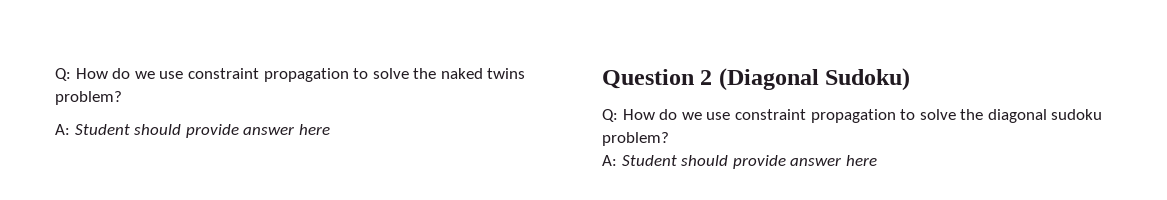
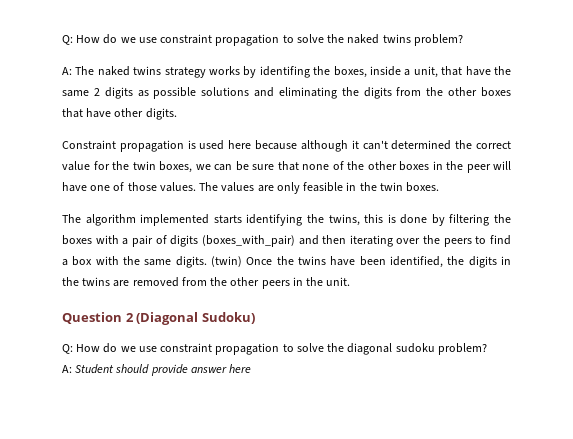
[74,124,330,138] Student should provide answer here -> [75,66,511,78] [62,87,512,99] [62,108,177,120] [62,140,511,152] [62,161,511,173] [62,182,440,194] [62,214,511,226] [62,235,512,247] [62,256,511,268] [62,277,351,289] The naked twins strategy works by identifing the boxes, inside a unit, that have the same 2 digits as possible solutions and eliminating the digits from the other boxes that have other digits. // Constraint propagation is used here because although it can't determined the correct value for the twin boxes, we can be sure that none of the other boxes in the peer will have one of those values. The values are only feasible in the twin boxes. // The algorithm implemented starts identifying the twins, this is done by filtering the boxes with a pair of digits (boxes_with_pair) and then iterating over the peers to find a box with the same digits. (twin) Once the twins have been identified, the digits in the twins are removed from the other peers in the unit.

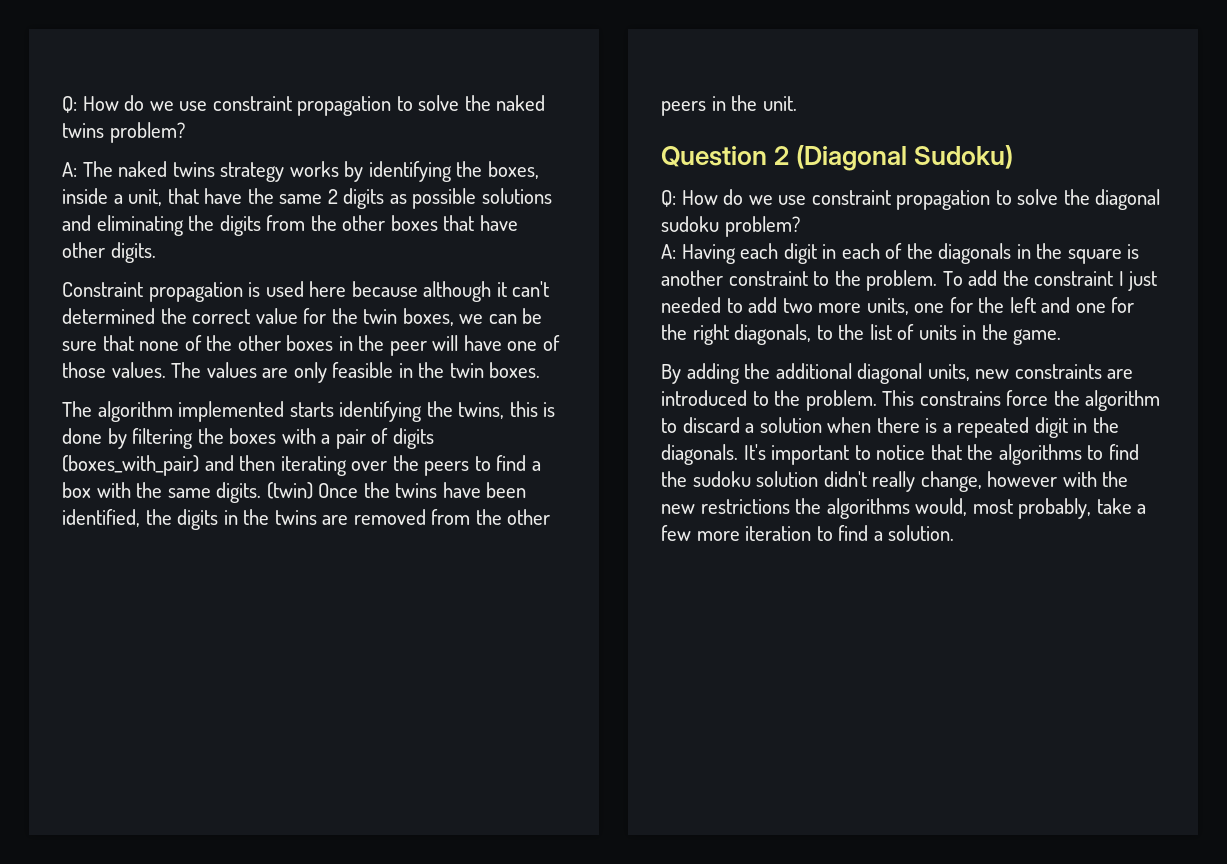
[259,66,310,78] identifing -> [368,161,452,182] identifying
[75,364,252,376] Student should provide answer here -> [681,243,1140,264] [661,270,1158,291] [661,297,1135,315] [661,324,1062,345] [661,363,1134,384] [661,390,1161,411] [661,417,1119,438] [661,444,1139,465] [661,471,1129,492] [661,498,1147,519] [661,525,955,541] Having each digit in each of the diagonals in the square is another constraint to the problem. To add the constraint I just needed to add two more units, one for the left and one for the right diagonals, to the list of units in the game. // By adding the additional diagonal units, new constraints are introduced to the problem. This constrains force the algorithm to discard a solution when there is a repeated digit in the diagonals. It's important to notice that the algorithms to find the sudoku solution didn't really change, however with the new restrictions the algorithms would, most probably, take a few more iteration to find a solution.

